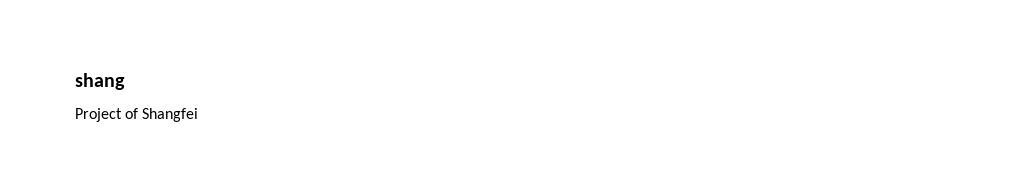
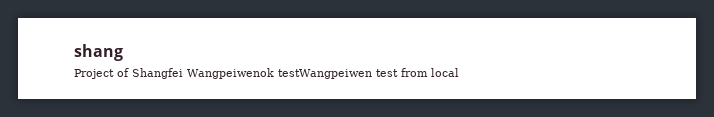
(199, 115) none -> [187,68,459,79] Wangpeiwenok testWangpeiwen test from local

